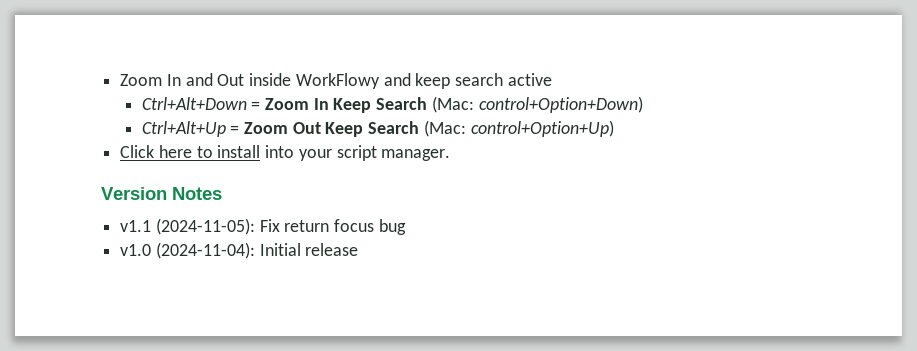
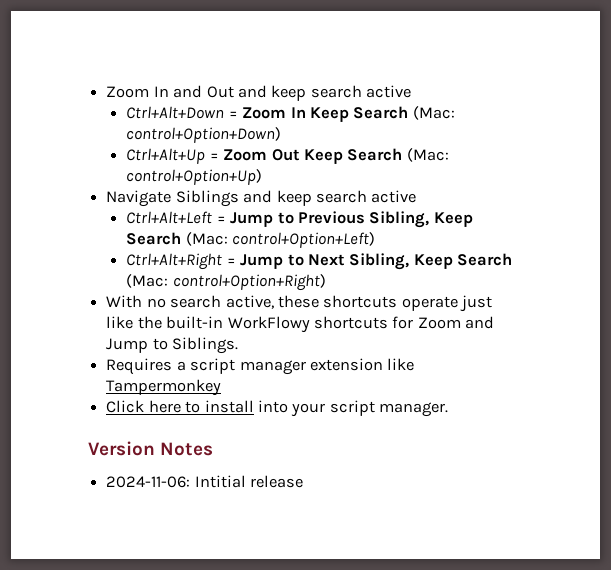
[249,73,380,89] inside WorkFlowy -> (234, 92) none
(614, 128) none -> [106,190,417,207] [126,211,473,228] [126,232,376,248] [126,253,513,270] [126,274,326,291] [106,295,493,312] [106,316,495,333] [106,337,239,354] [106,358,415,375] [106,379,222,396] // Navigate Siblings and keep search active // Ctrl+Alt+Left = Jump to Previous Sibling, Keep Search (Mac: control+Option+Left) // Ctrl+Alt+Right = Jump to Next Sibling, Keep Search (Mac: control+Option+Right) // With no search active, these shortcuts operate just like the built-in WorkFlowy shortcuts for Zoom and Jump to Siblings. // Requires a script manager extension like Tampermonkey
[120,218,406,235] [120,242,301,259] v1.1 (2024-11-05): Fix return focus bug // v1.0 (2024-11-04): Initial -> [106,475,246,488] 2024-11-06: Intitial

